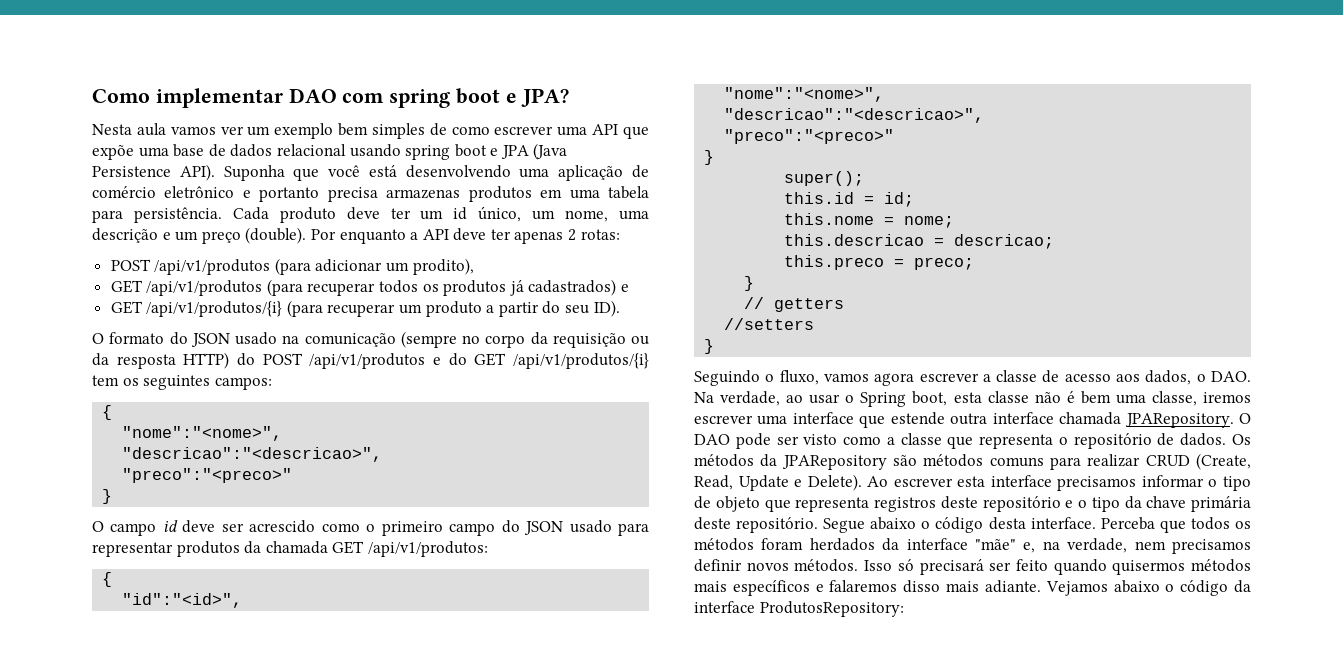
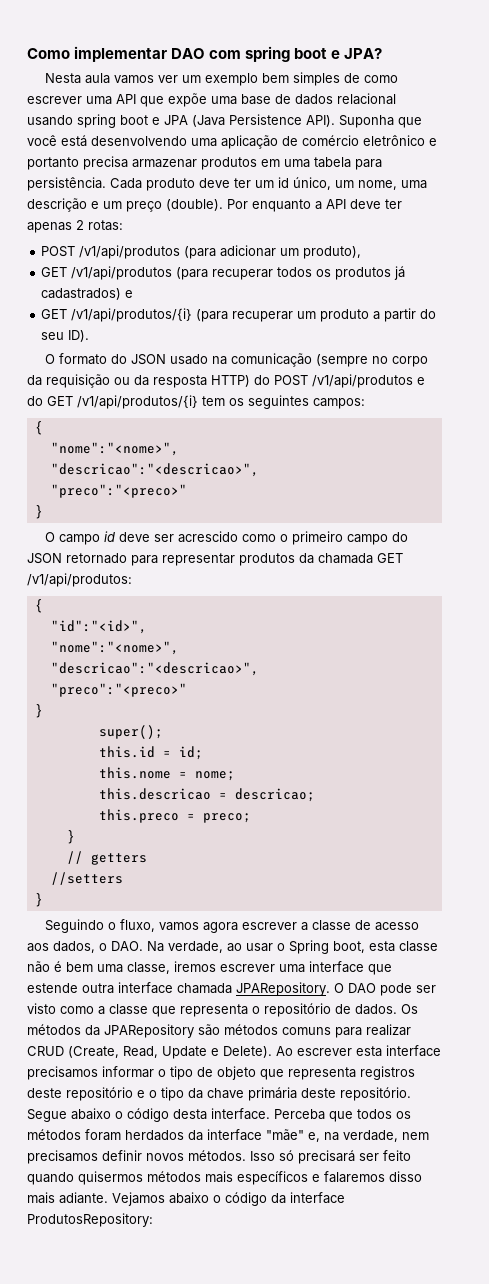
[386,189,461,199] armazenas -> [132,159,197,168] armazenar
[154,259,271,275] /api/v1/produtos -> [79,245,181,259] /v1/api/produtos
[412,258,474,275] [110,280,263,296] prodito), // GET /api/v1/produtos -> [303,246,362,259] [41,266,173,280] produto), // GET /v1/api/produtos
[146,301,283,317] /api/v1/produtos/{i} -> [71,308,193,322] /v1/api/produtos/{i}
[309,353,426,369] /api/v1/produtos -> [312,374,413,388] /v1/api/produtos
[513,353,649,369] /api/v1/produtos/{i} -> [77,395,198,409] /v1/api/produtos/{i}
[569,520,612,533] usado -> [66,553,127,564] retornado
[367,541,488,557] /api/v1/produtos: -> [27,573,132,587] /v1/api/produtos:

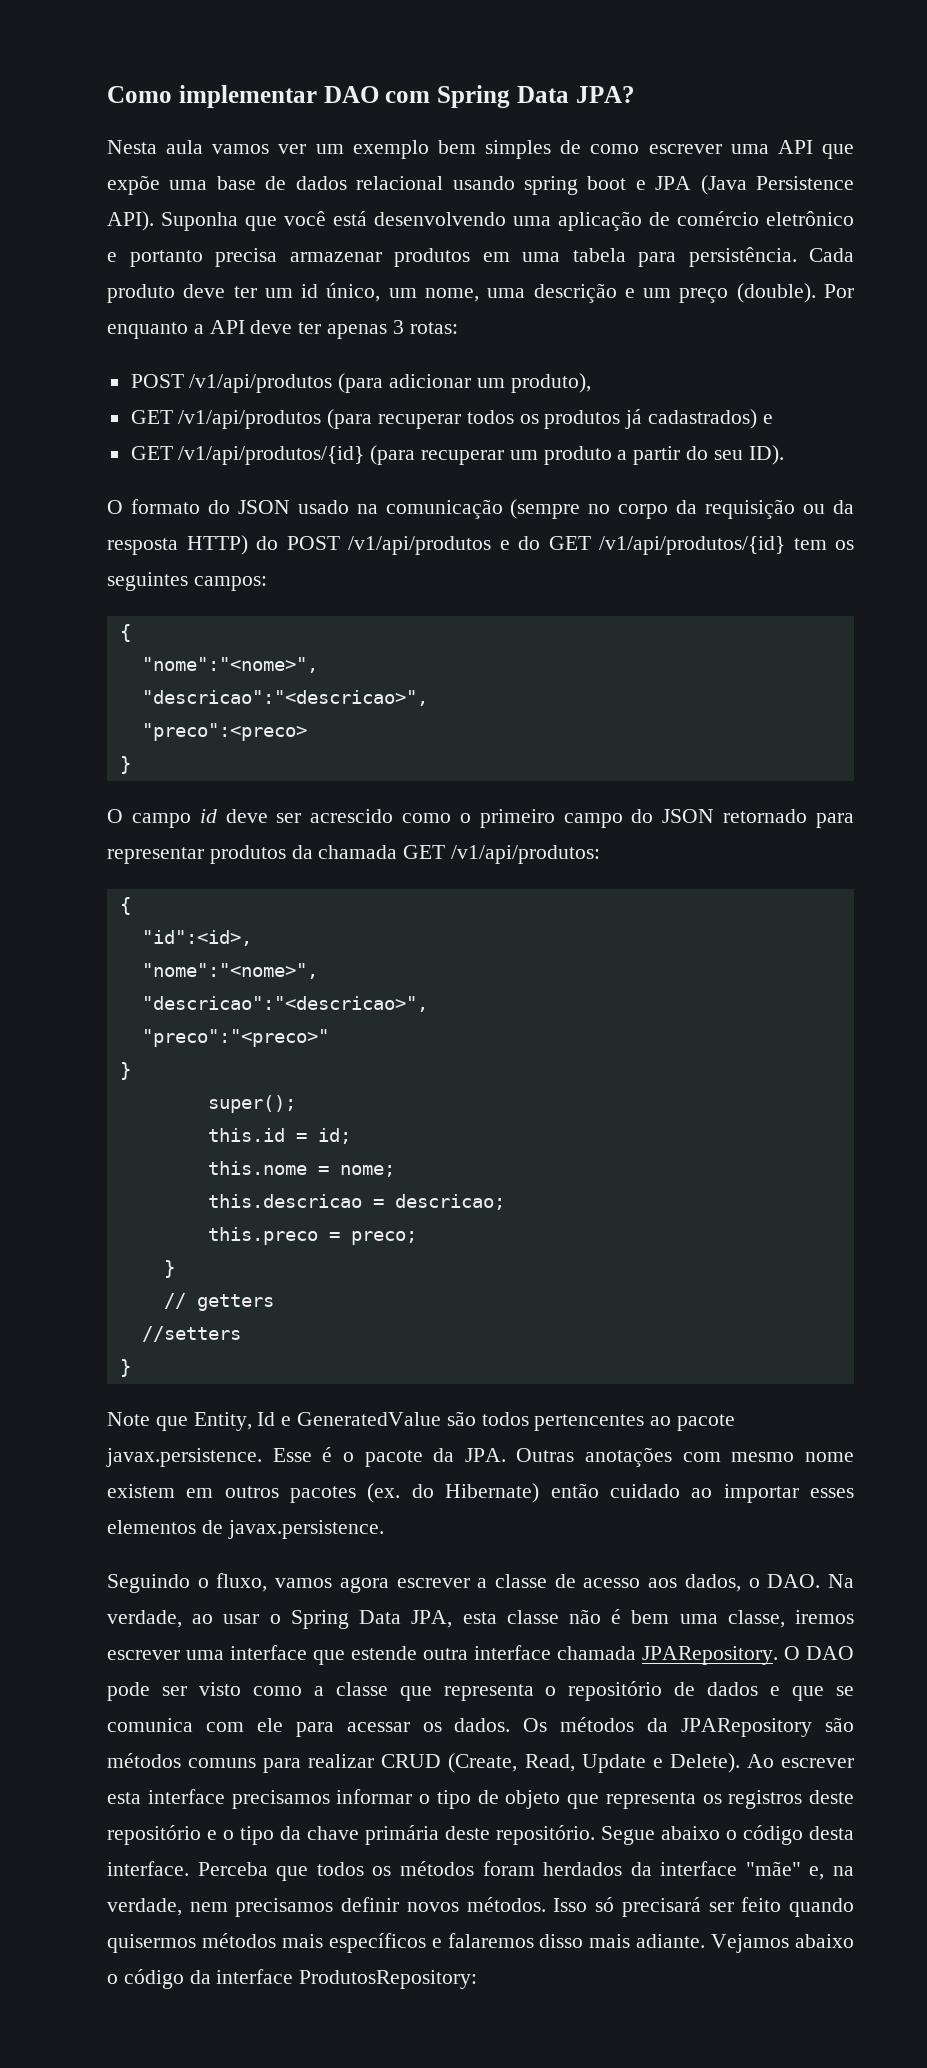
[245,46,341,62] spring boot e -> [437,85,569,108] Spring Data
[76,220,84,230] 2 -> [392,320,404,334] 3
[71,308,193,322] /v1/api/produtos/{i} -> [178,446,365,465] /v1/api/produtos/{id}
[77,395,198,409] /v1/api/produtos/{i} -> [599,536,785,555] /v1/api/produtos/{id}
[50,484,187,498] "preco":"<preco>" -> [141,723,307,741] "preco":<preco>
[50,620,147,634] "id":"<id>", -> [141,930,252,946] "id":<id>,
(43, 900) none -> [107,1411,736,1431] [106,1447,854,1467] [107,1483,855,1503] [107,1520,384,1539] // Note que Entity, Id e GeneratedValue são todos pertencentes ao pacote javax.persistence. Esse é o pacote da JPA. Outras anotações com mesmo nome existem em outros pacotes (ex. do Hibernate) então cuidado ao importar esses elementos de javax.persistence.
[333,941,365,953] boot, -> [359,1610,453,1628] Data JPA,
(351, 1009) none -> [707,1682,855,1701] [107,1718,442,1737] dados e que se comunica com ele para acessar os
(356, 1073) none -> [702,1794,722,1804] os

